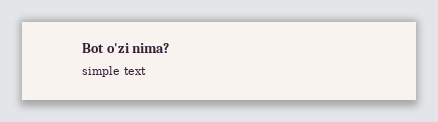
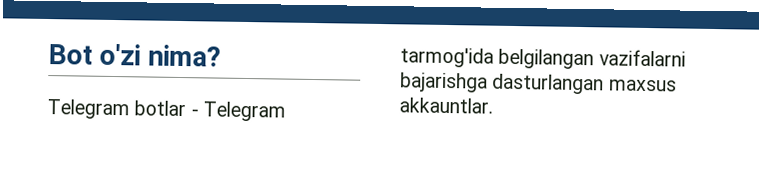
[82,66,146,77] simple text -> [47,99,286,122] [400,47,686,70] [400,72,677,95] [399,97,493,114] Telegram botlar - Telegram tarmog'ida belgilangan vazifalarni bajarishga dasturlangan maxsus akkauntlar.

